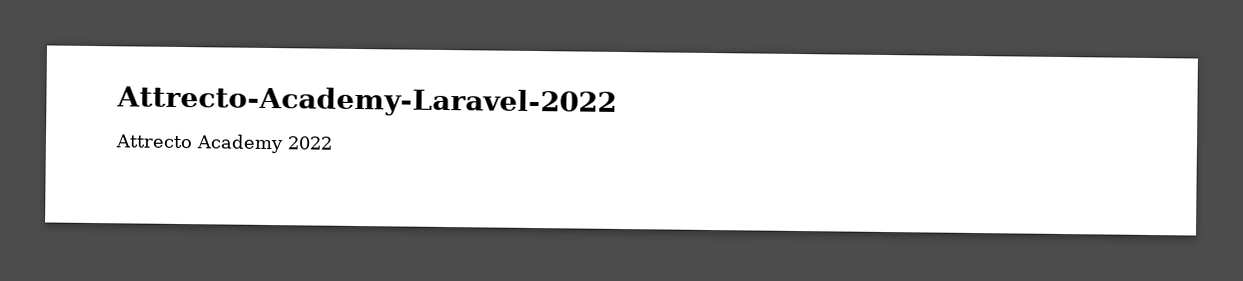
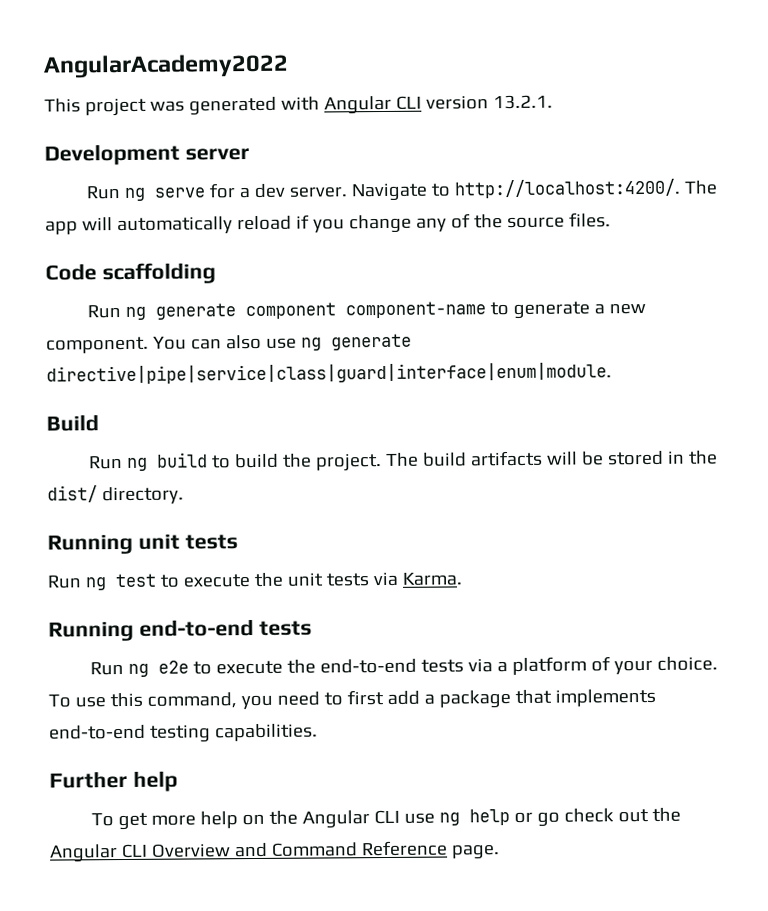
[116,85,617,118] [115,134,333,154] Attrecto-Academy-Laravel-2022 // Attrecto Academy 2022 -> [43,53,289,79] [44,94,553,117] [44,143,250,166] [86,178,719,202] [45,212,611,235] [45,262,216,285] [87,301,647,320] [46,333,412,354] [46,362,612,385] [46,414,99,432] [88,450,719,472] [47,485,184,505] [47,533,238,555] [47,571,462,591] [48,619,312,642] [90,656,719,677] [48,688,656,710] [49,723,318,743] [49,770,178,792] [91,807,682,831] [49,840,500,863] AngularAcademy2022 // This project was generated with Angular CLI version 13.2.1. // Development server // Run ng serve for a dev server. Navigate to http://localhost:4200/. The app will automatically reload if you change any of the source files. // Code scaffolding // Run ng generate component component-name to generate a new component. You can also use ng generate directive|pipe|service|class|guard|interface|enum|module. // Build // Run ng build to build the project. The build artifacts will be stored in the dist/ directory. // Running unit tests // Run ng test to execute the unit tests via Karma. // Running end-to-end tests // Run ng e2e to execute the end-to-end tests via a platform of your choice. To use this command, you need to first add a package that implements end-to-end testing capabilities. // Further help // To get more help on the Angular CLI use ng help or go check out the Angular CLI Overview and Command Reference page.

